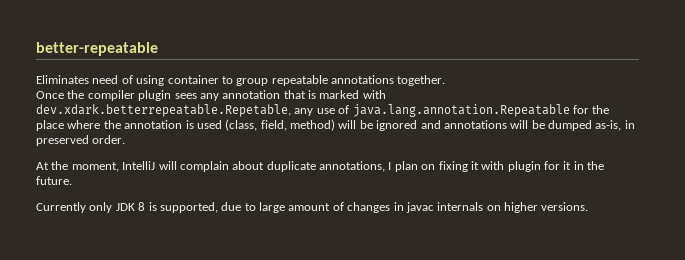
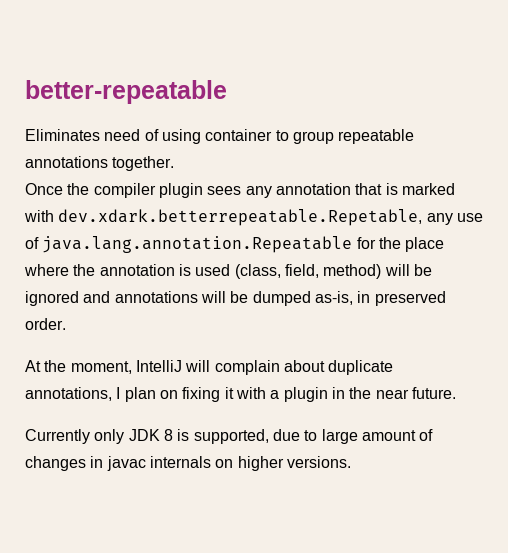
[507,161,572,172] plugin for it -> [270,387,328,402] a plugin
(605, 165) none -> [375,389,409,399] near

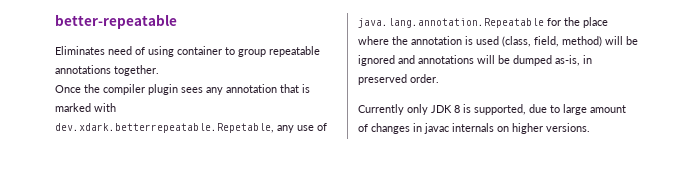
[25,360,394,375] [25,387,456,402] // At the moment, IntelliJ will complain about duplicate annotations, I plan on fixing it with a plugin in the near future. -> (439, 78) none

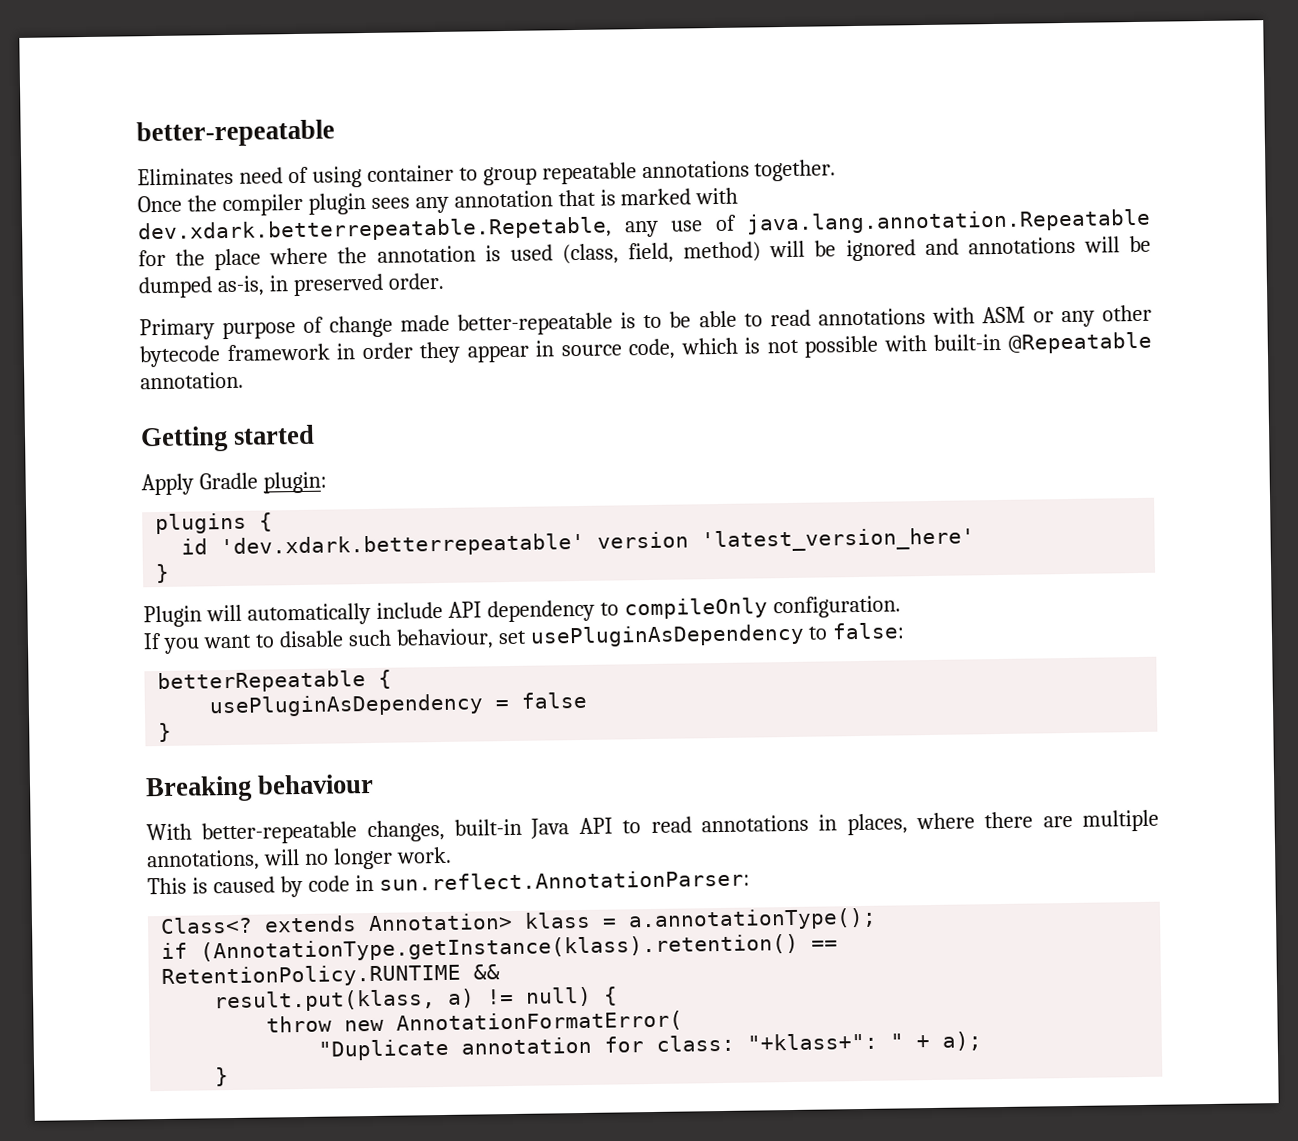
[358,104,626,115] [358,123,590,134] Currently only JDK 8 is supported, due to large amount of changes in javac internals on higher versions. -> [139,304,1152,341] [139,331,1152,368] [140,371,244,390] [140,424,316,453] [141,471,327,496] [155,512,274,535] [181,527,976,559] [155,563,171,584] [143,595,901,628] [143,622,905,654] [157,669,393,694] [209,691,588,718] [158,722,173,743] [145,773,375,803] [146,809,1159,845] [146,846,452,872] [147,869,750,898] [160,907,878,935] [161,933,839,963] [161,963,501,989] [213,986,619,1013] [266,1010,684,1034] [318,1031,983,1061] [215,1067,230,1087] Primary purpose of change made better-repeatable is to be able to read annotations with ASM or any other bytecode framework in order they appear in source code, which is not possible with built-in @Repeatable annotation. // Getting started // Apply Gradle plugin: // plugins { // id 'dev.xdark.betterrepeatable' version 'latest_version_here' // } // Plugin will automatically include API dependency to compileOnly configuration. // If you want to disable such behaviour, set usePluginAsDependency to false: // betterRepeatable { // usePluginAsDependency = false // } // Breaking behaviour // With better-repeatable changes, built-in Java API to read annotations in places, where there are multiple annotations, will no longer work. // This is caused by code in sun.reflect.AnnotationParser: // Class<? extends Annotation> klass = a.annotationType(); // if (AnnotationType.getInstance(klass).retention() == RetentionPolicy.RUNTIME && // result.put(klass, a) != null) { // throw new AnnotationFormatError( // "Duplicate annotation for class: "+klass+": " + a); // }

